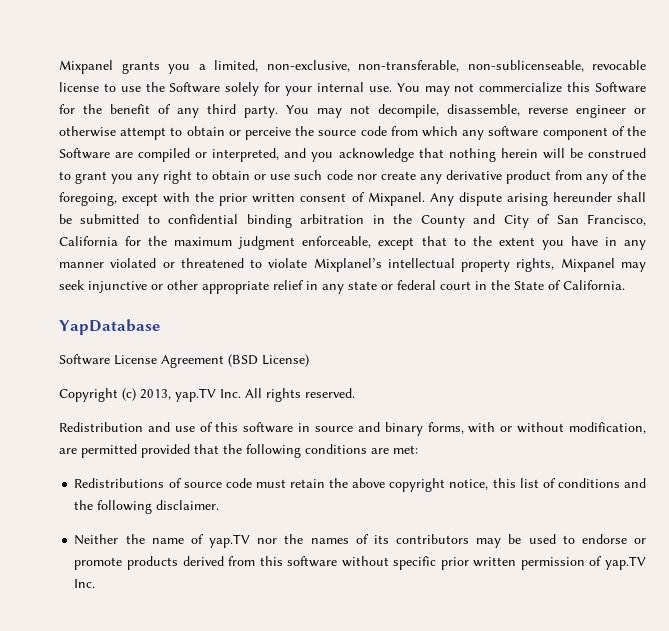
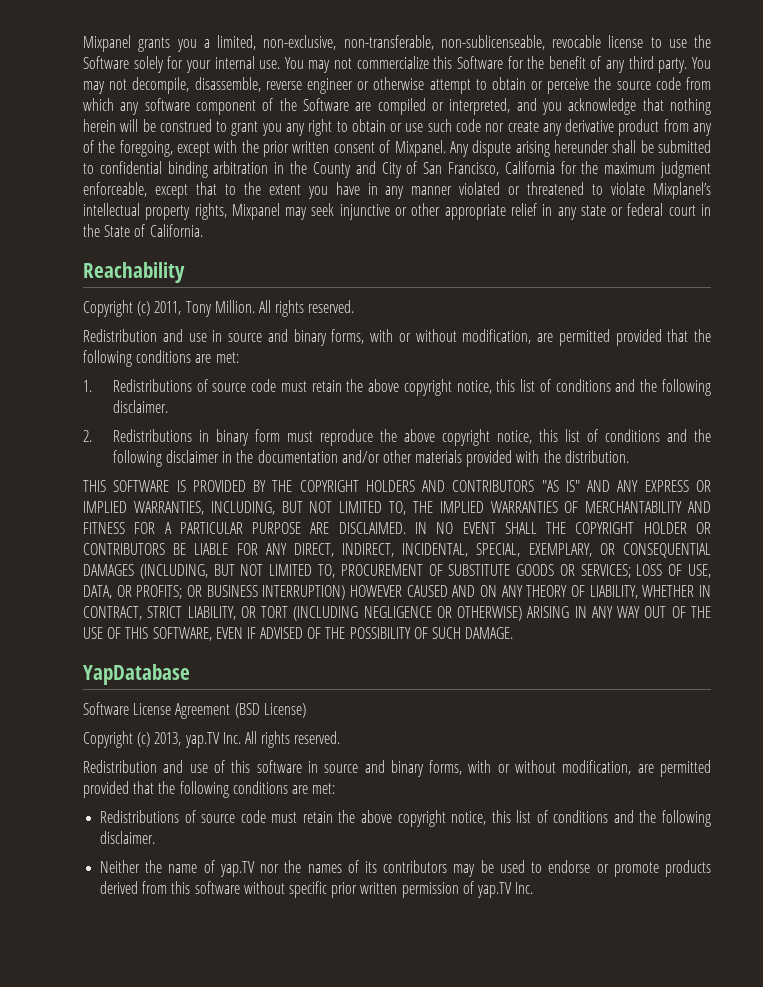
(625, 285) none -> [83,262,185,283] [83,300,355,317] [83,329,711,346] [83,350,239,367] [83,379,711,396] [112,400,168,413] [83,429,711,446] [112,450,629,467] [83,480,711,492] [83,501,712,515] [83,522,711,534] [83,543,711,558] [83,564,712,579] [83,585,711,600] [83,606,711,621] [83,627,514,641] // Reachability // Copyright (c) 2011, Tony Million. All rights reserved. // Redistribution and use in source and binary forms, with or without modification, are permitted provided that the following conditions are met: // 1. Redistributions of source code must retain the above copyright notice, this list of conditions and the following disclaimer. // 2. Redistributions in binary form must reproduce the above copyright notice, this list of conditions and the following disclaimer in the documentation and/or other materials provided with the distribution. // THIS SOFTWARE IS PROVIDED BY THE COPYRIGHT HOLDERS AND CONTRIBUTORS "AS IS" AND ANY EXPRESS OR IMPLIED WARRANTIES, INCLUDING, BUT NOT LIMITED TO, THE IMPLIED WARRANTIES OF MERCHANTABILITY AND FITNESS FOR A PARTICULAR PURPOSE ARE DISCLAIMED. IN NO EVENT SHALL THE COPYRIGHT HOLDER OR CONTRIBUTORS BE LIABLE FOR ANY DIRECT, INDIRECT, INCIDENTAL, SPECIAL, EXEMPLARY, OR CONSEQUENTIAL DAMAGES (INCLUDING, BUT NOT LIMITED TO, PROCUREMENT OF SUBSTITUTE GOODS OR SERVICES; LOSS OF USE, DATA, OR PROFITS; OR BUSINESS INTERRUPTION) HOWEVER CAUSED AND ON ANY THEORY OF LIABILITY, WHETHER IN CONTRACT, STRICT LIABILITY, OR TORT (INCLUDING NEGLIGENCE OR OTHERWISE) ARISING IN ANY WAY OUT OF THE USE OF THIS SOFTWARE, EVEN IF ADVISED OF THE POSSIBILITY OF SUCH DAMAGE.

